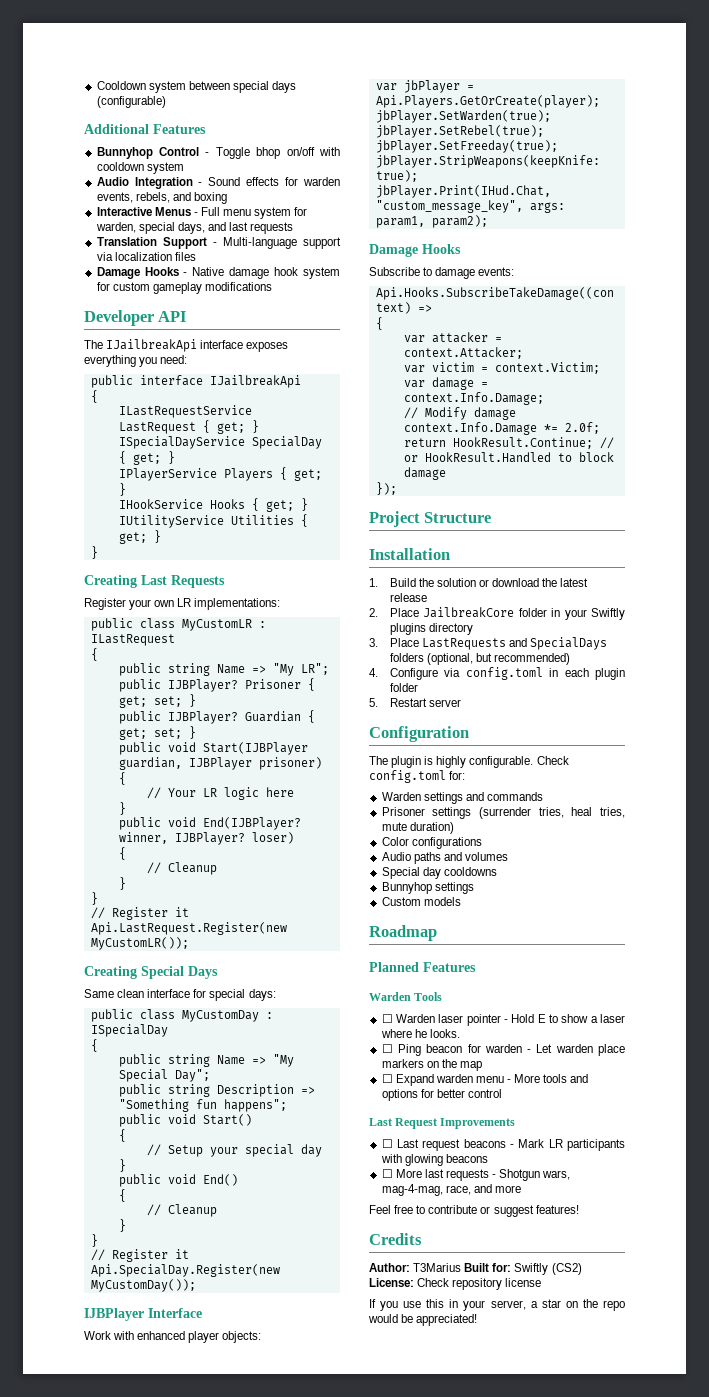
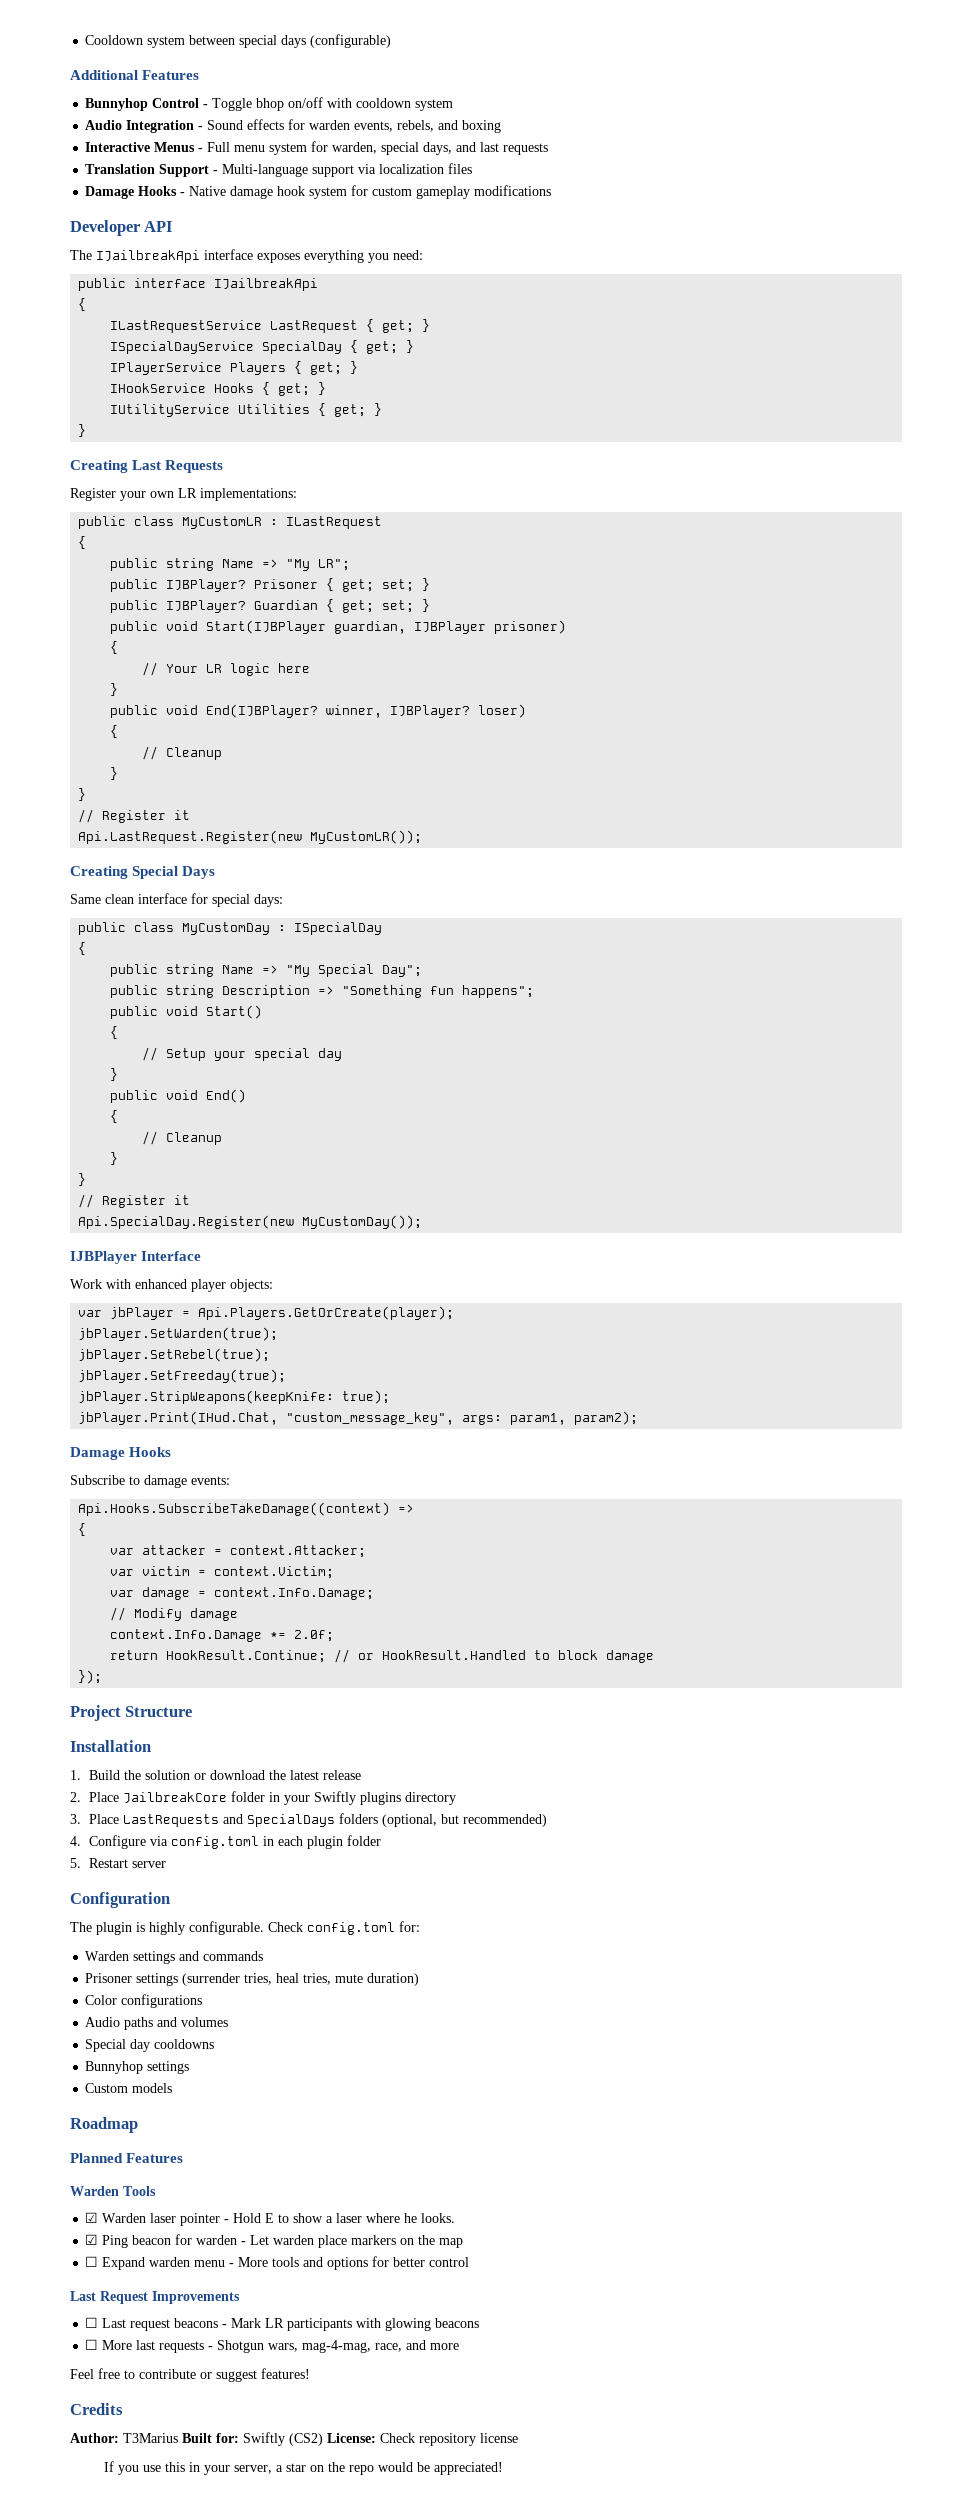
[381,1014,393,1023] ☐ -> [85,2212,99,2223] ☑
[381,1044,393,1053] ☐ -> [85,2234,99,2245] ☑

